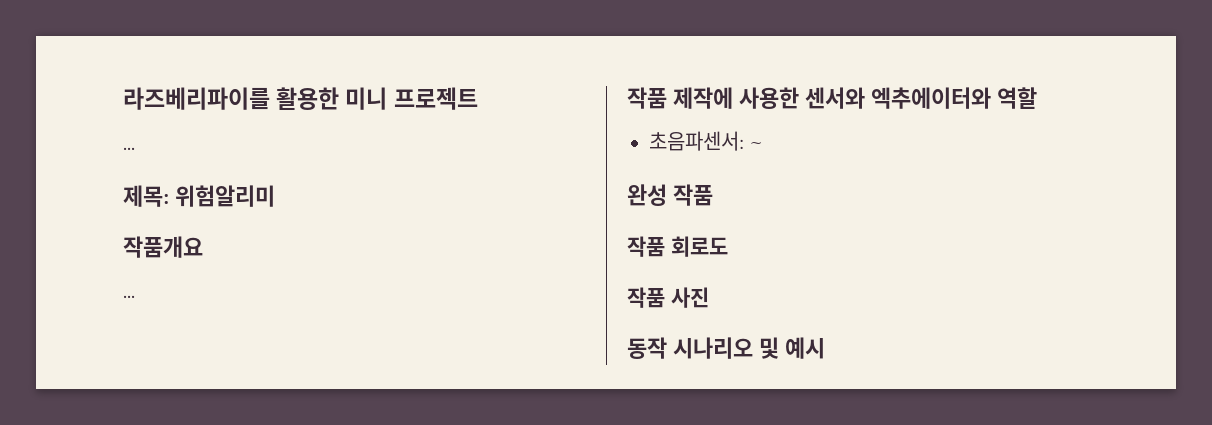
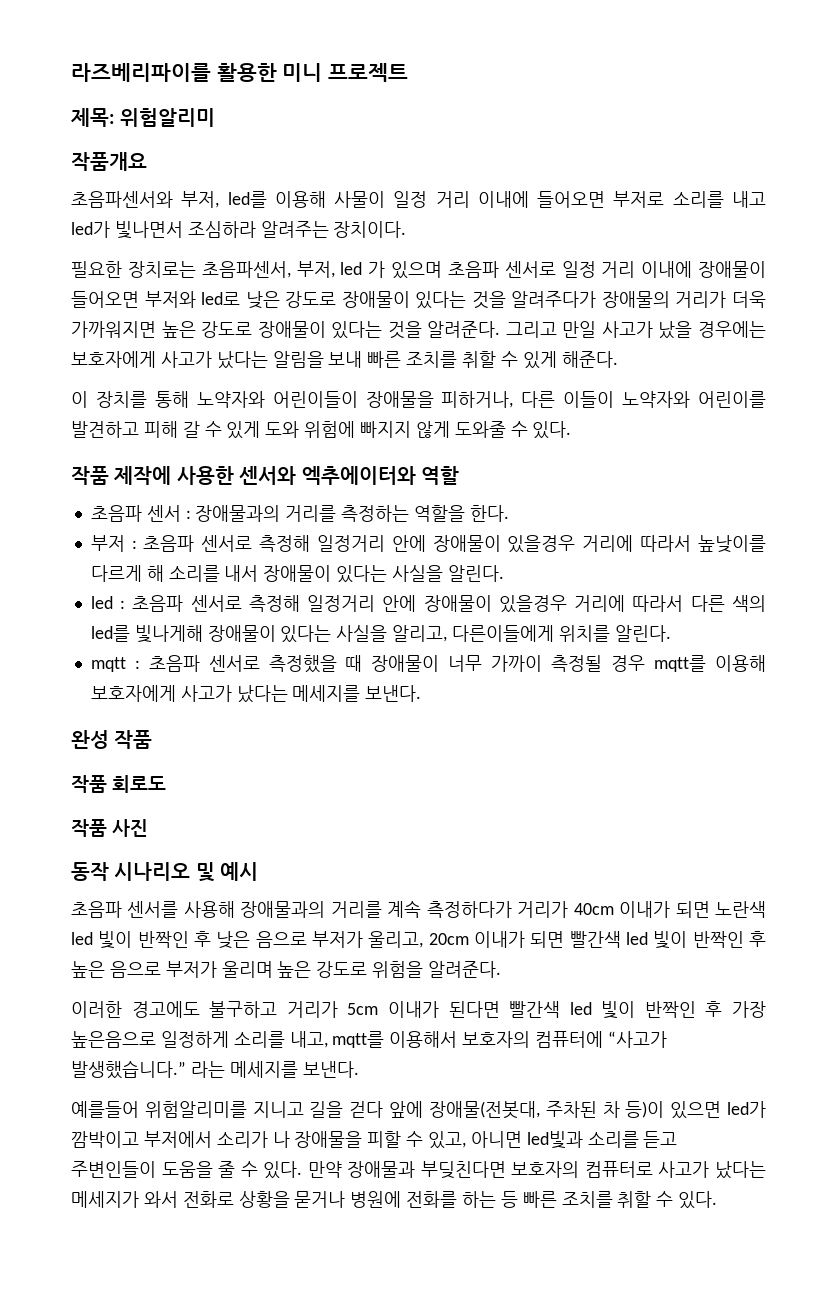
[123,147,135,150] // ... -> (409, 72) none
[123,295,135,298] ... -> [71,191,766,208] [71,221,407,239] [71,261,766,279] [71,291,766,309] [71,321,766,339] [71,351,618,369] [71,391,766,408] [71,421,572,439] 초음파센서와 부저, led를 이용해 사물이 일정 거리 이내에 들어오면 부저로 소리를 내고 led가 빛나면서 조심하라 알려주는 장치이다. // 필요한 장치로는 초음파센서, 부저, led 가 있으며 초음파 센서로 일정 거리 이내에 장애물이 들어오면 부저와 led로 낮은 강도로 장애물이 있다는 것을 알려주다가 장애물의 거리가 더욱 가까워지면 높은 강도로 장애물이 있다는 것을 알려준다. 그리고 만일 사고가 났을 경우에는 보호자에게 사고가 났다는 알림을 보내 빠른 조치를 취할 수 있게 해준다. // 이 장치를 통해 노약자와 어린이들이 장애물을 피하거나, 다른 이들이 노약자와 어린이를 발견하고 피해 갈 수 있게 도와 위험에 빠지지 않게 도와줄 수 있다.
[649,131,764,151] 초음파센서: ~ -> [90,505,509,522] [90,535,766,553] [90,565,504,583] [90,595,766,613] [90,625,671,643] [90,655,767,673] [90,685,422,703] 초음파 센서 : 장애물과의 거리를 측정하는 역할을 한다. // 부저 : 초음파 센서로 측정해 일정거리 안에 장애물이 있을경우 거리에 따라서 높낮이를 다르게 해 소리를 내서 장애물이 있다는 사실을 알린다. // led : 초음파 센서로 측정해 일정거리 안에 장애물이 있을경우 거리에 따라서 다른 색의 led를 빛나게해 장애물이 있다는 사실을 알리고, 다른이들에게 위치를 알린다. // mqtt : 초음파 센서로 측정했을 때 장애물이 너무 가까이 측정될 경우 mqtt를 이용해 보호자에게 사고가 났다는 메세지를 보낸다.
(825, 348) none -> [71,900,766,918] [71,931,766,949] [71,961,502,978] [71,1001,766,1019] [71,1031,667,1048] [71,1060,359,1079] [71,1101,767,1119] [71,1131,678,1149] [71,1161,766,1179] [71,1191,718,1209] // 초음파 센서를 사용해 장애물과의 거리를 계속 측정하다가 거리가 40cm 이내가 되면 노란색 led 빛이 반짝인 후 낮은 음으로 부저가 울리고, 20cm 이내가 되면 빨간색 led 빛이 반짝인 후 높은 음으로 부저가 울리며 높은 강도로 위험을 알려준다. // 이러한 경고에도 불구하고 거리가 5cm 이내가 된다면 빨간색 led 빛이 반짝인 후 가장 높은음으로 일정하게 소리를 내고, mqtt를 이용해서 보호자의 컴퓨터에 “사고가 발생했습니다.” 라는 메세지를 보낸다. // 예를들어 위험알리미를 지니고 길을 걷다 앞에 장애물(전봇대, 주차된 차 등)이 있으면 led가 깜박이고 부저에서 소리가 나 장애물을 피할 수 있고, 아니면 led빛과 소리를 듣고 주변인들이 도움을 줄 수 있다. 만약 장애물과 부딪친다면 보호자의 컴퓨터로 사고가 났다는 메세지가 와서 전화로 상황을 묻거나 병원에 전화를 하는 등 빠른 조치를 취할 수 있다.

